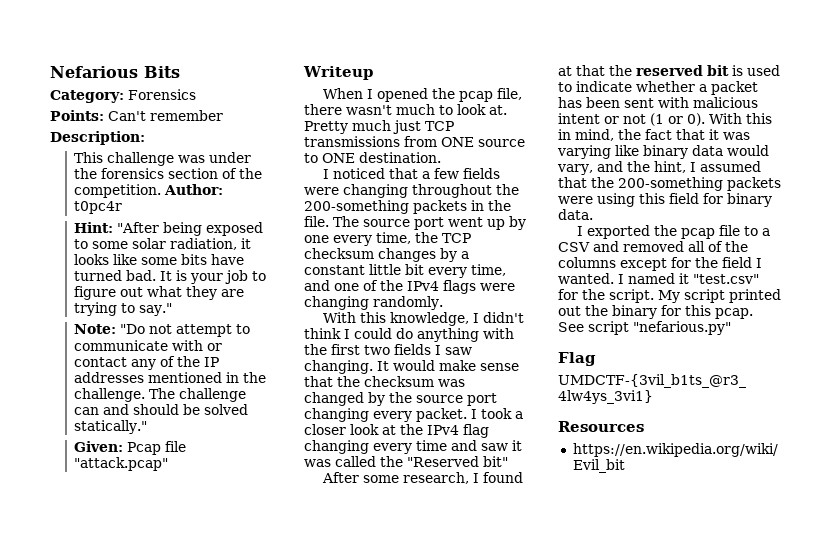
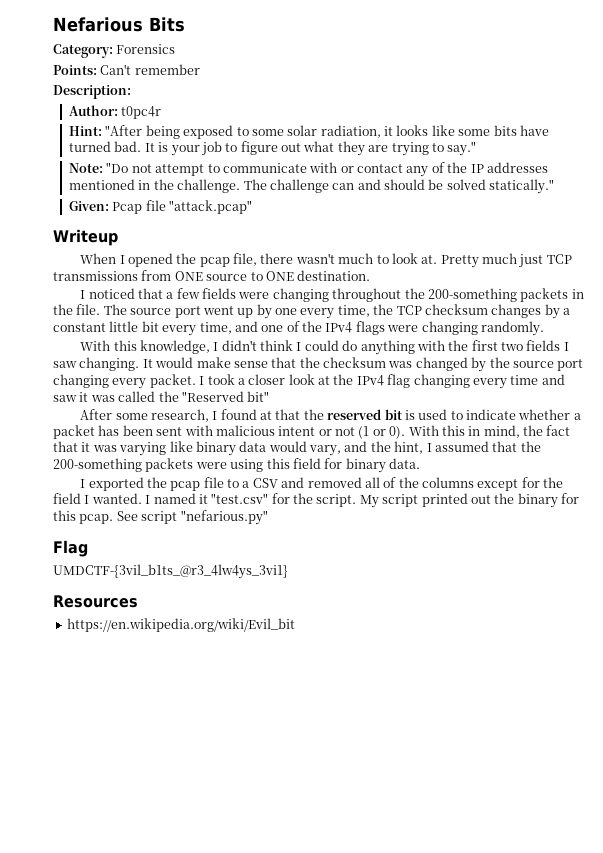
[74,152,252,166] [74,168,263,179] [74,184,162,198] This challenge was under the forensics section of the competition. -> (131, 92) none

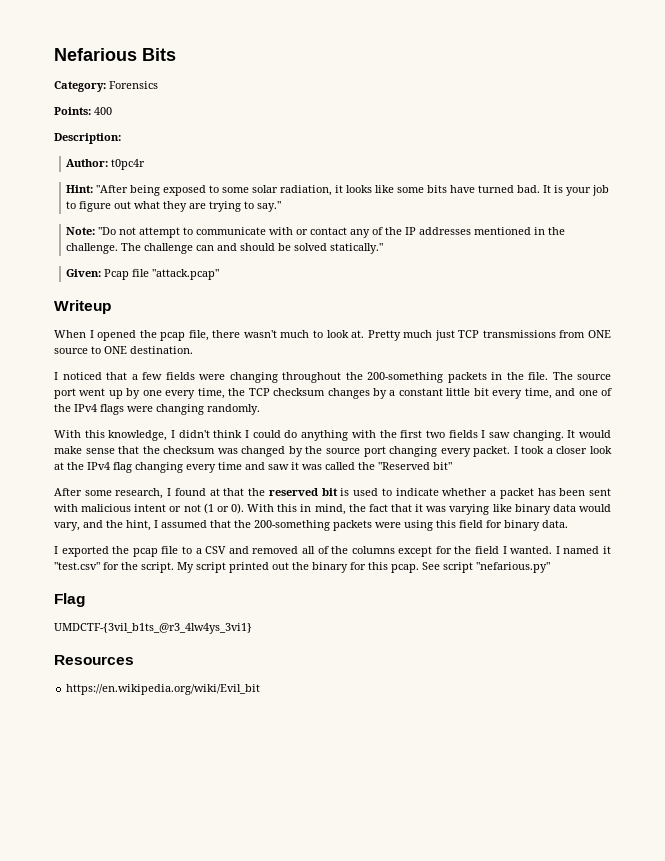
[100,64,200,75] Can't remember -> [94,107,112,115] 400

